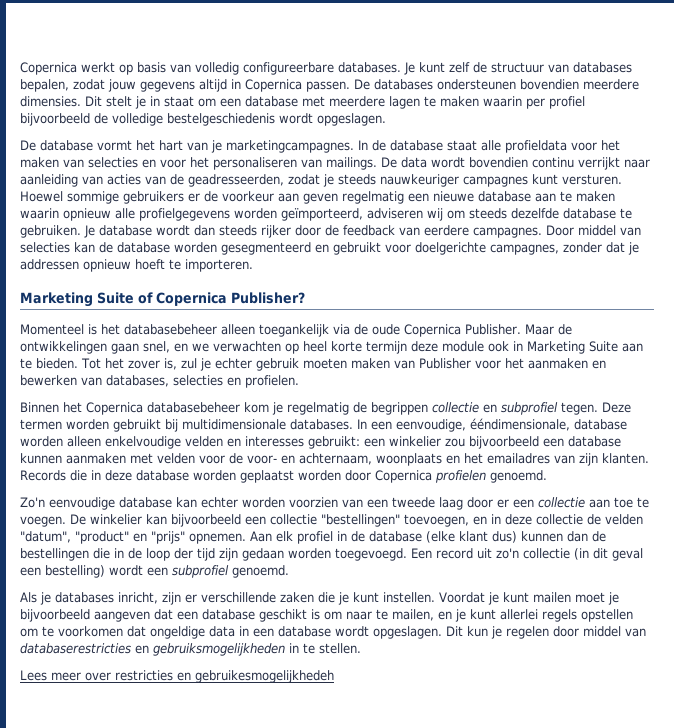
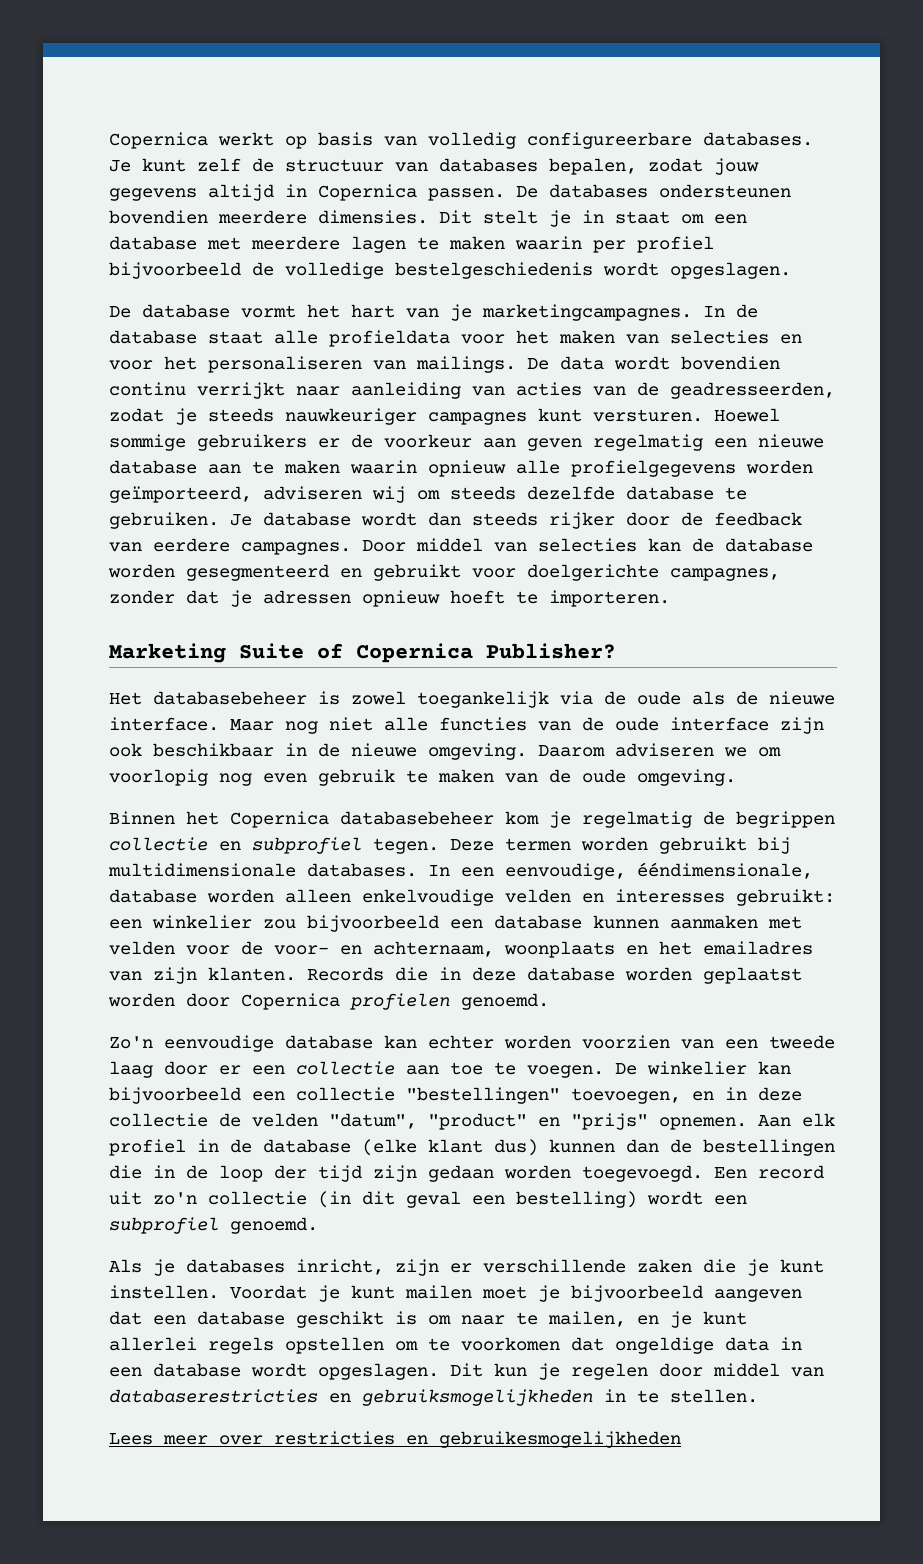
[20,259,79,270] addressen -> [263,590,351,604] adressen
[20,324,572,337] [20,341,643,354] [20,358,606,371] [20,375,299,388] Momenteel is het databasebeheer alleen toegankelijk via de oude Copernica Publisher. Maar de ontwikkelingen gaan snel, en we verwachten op heel korte termijn deze module ook in Marketing Suite aan te bieden. Tot het zover is, zul je echter gebruik moeten maken van Publisher voor het aanmaken en bewerken van databases, selecties en profielen. -> [109,691,835,708] [109,717,824,734] [109,743,781,760] [109,769,736,786] Het databasebeheer is zowel toegankelijk via de oude als de nieuwe interface. Maar nog niet alle functies van de oude interface zijn ook beschikbaar in de nieuwe omgeving. Daarom adviseren we om voorlopig nog even gebruik te maken van de oude omgeving.
[195,670,334,683] gebruikesmogelijkhedeh -> [439,1431,681,1448] gebruikesmogelijkheden

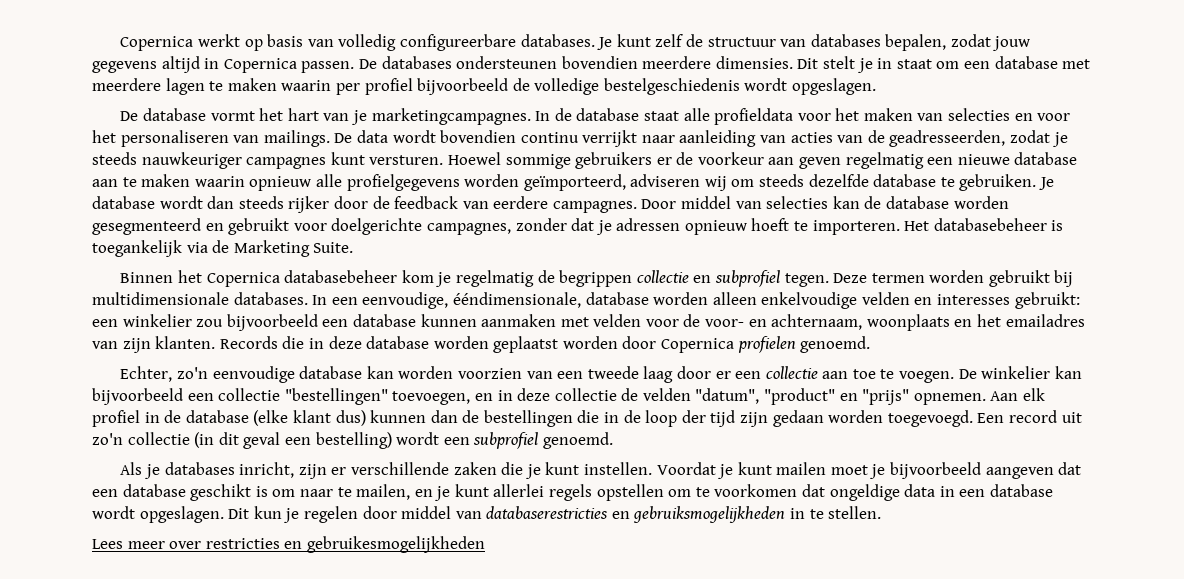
[109,643,616,663] // Marketing Suite of Copernica Publisher? // -> (900, 227) none
[351,691,406,705] zowel -> (1064, 225) none
[637,691,835,705] [109,717,824,734] [109,743,781,760] [109,769,736,786] oude als de nieuwe interface. Maar nog niet alle functies van de oude interface zijn ook beschikbaar in de nieuwe omgeving. Daarom adviseren we om voorlopig nog even gebruik te maken van de oude omgeving. -> [233,240,354,257] Marketing Suite.
[109,1036,153,1049] Zo'n -> [120,366,209,382] Echter, zo'n
[428,1035,494,1049] echter -> (394, 372) none

